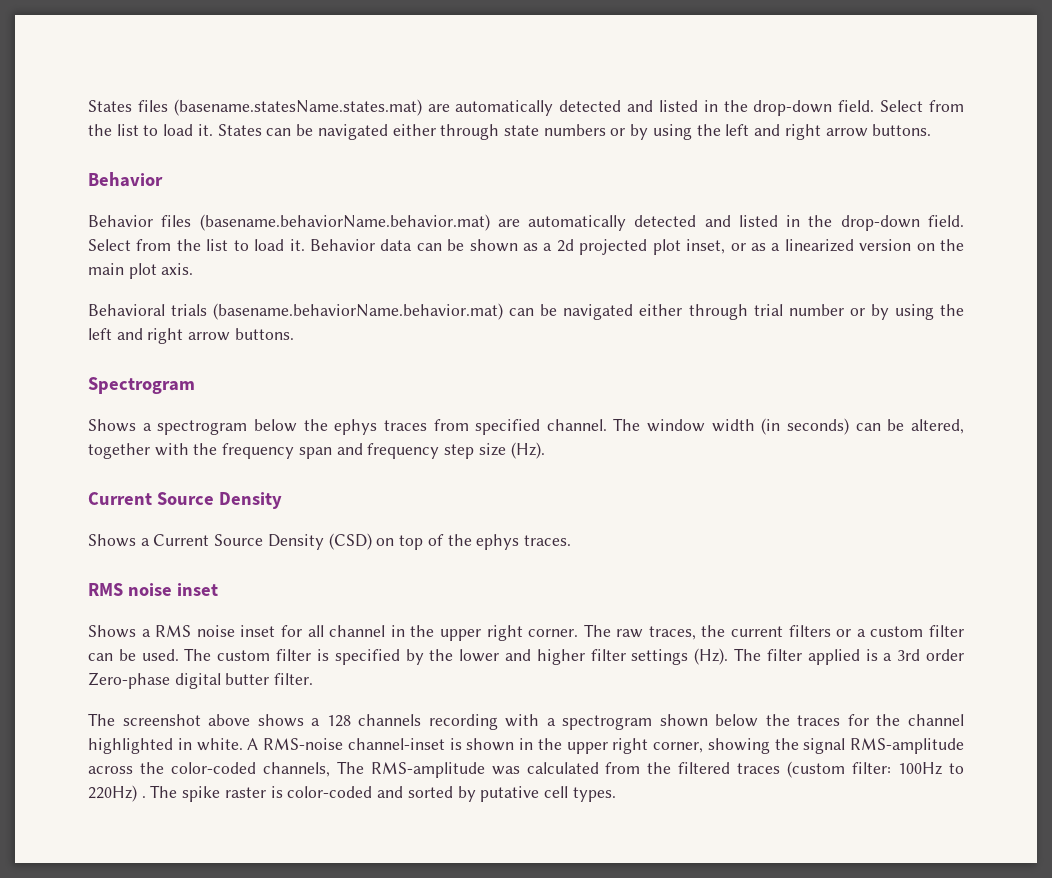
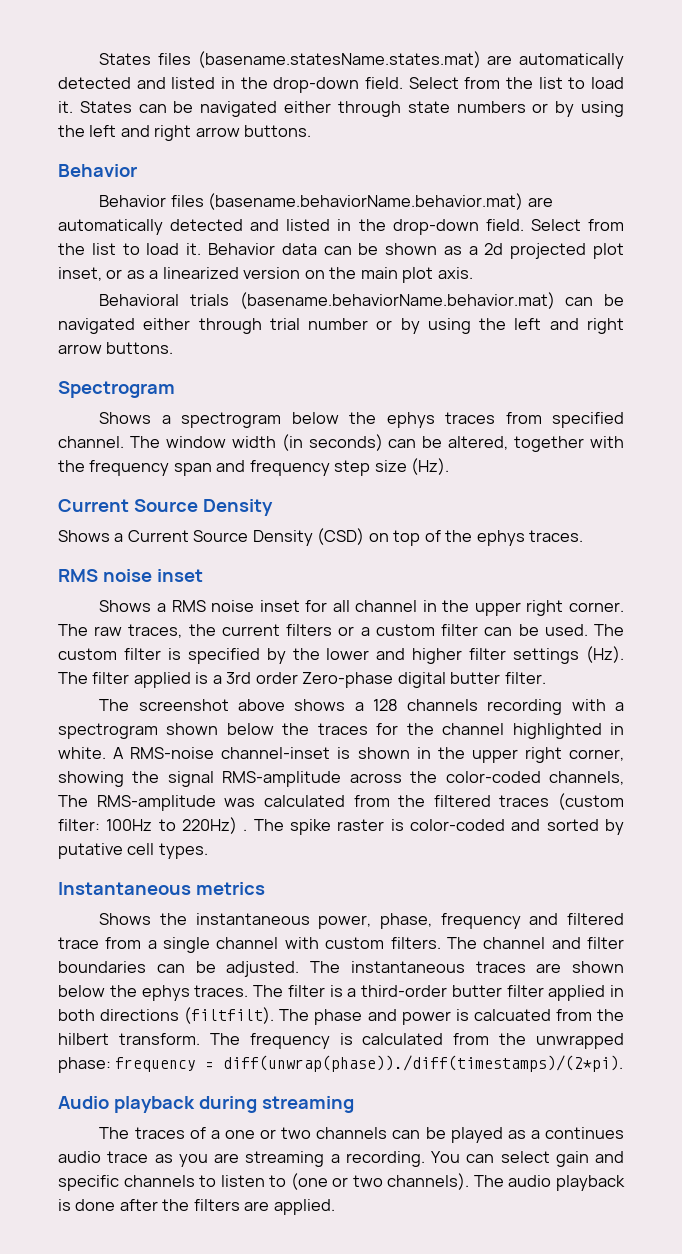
(616, 794) none -> [58,882,265,895] [99,913,624,929] [58,937,625,953] [58,961,624,977] [58,985,624,1001] [58,1007,625,1025] [58,1033,624,1049] [58,1055,624,1073] [58,1096,354,1113] [99,1127,625,1143] [58,1151,624,1167] [58,1173,625,1191] [58,1199,335,1215] // Instantaneous metrics // Shows the instantaneous power, phase, frequency and filtered trace from a single channel with custom filters. The channel and filter boundaries can be adjusted. The instantaneous traces are shown below the ephys traces. The filter is a third-order butter filter applied in both directions (filtfilt). The phase and power is calcuated from the hilbert transform. The frequency is calculated from the unwrapped phase: frequency = diff(unwrap(phase))./diff(timestamps)/(2*pi). // Audio playback during streaming // The traces of a one or two channels can be played as a continues audio trace as you are streaming a recording. You can select gain and specific channels to listen to (one or two channels). The audio playback is done after the filters are applied.

